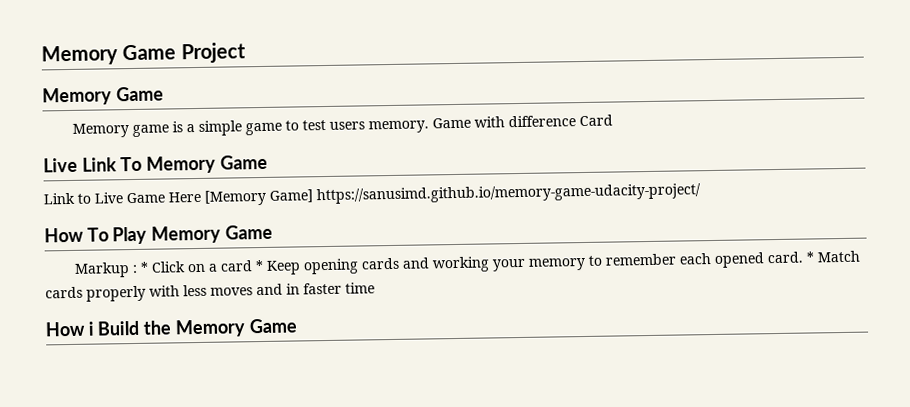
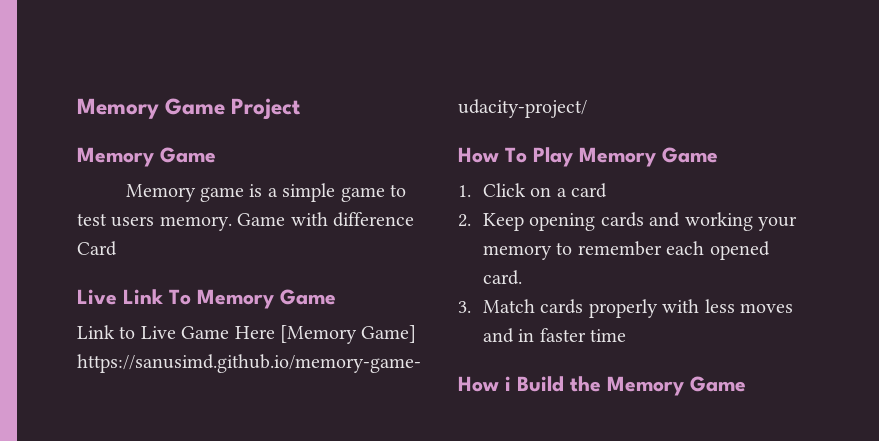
[74,261,150,278] Markup : * -> [458,185,471,197] 1.
[255,259,265,272] * -> [458,214,471,227] // 2.
[806,251,815,263] * -> [458,301,471,313] // 3.

